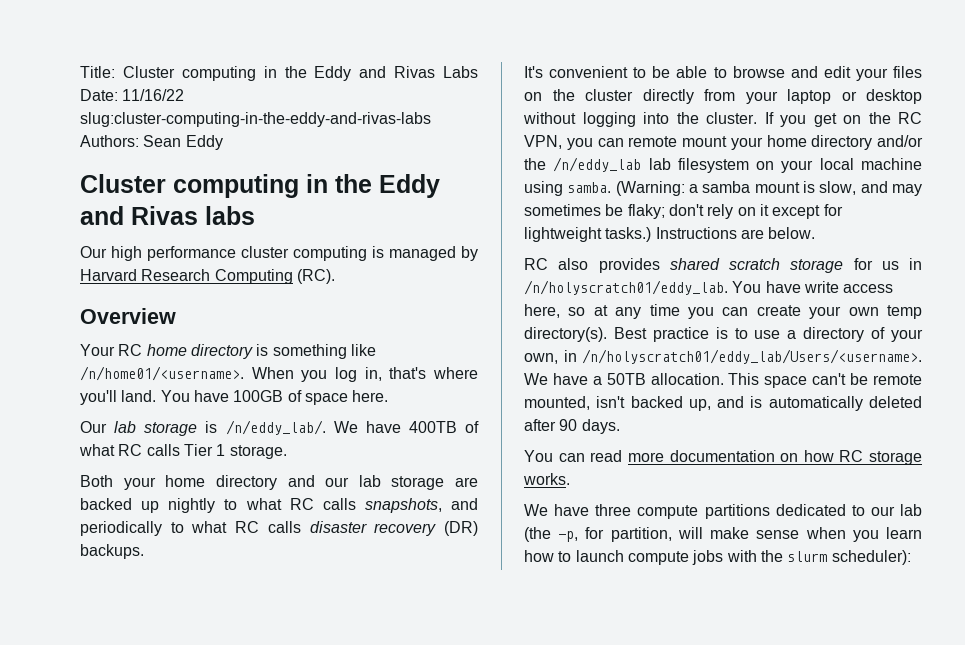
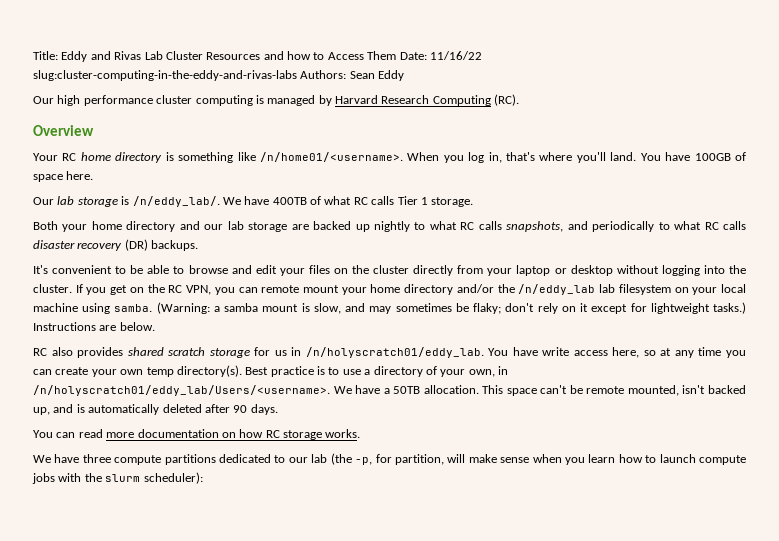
[122,66,478,81] Cluster computing in the Eddy and Rivas Labs -> [61,51,397,62] Eddy and Rivas Lab Cluster Resources and how to Access Them
[80,174,440,198] [80,206,255,225] // Cluster computing in the Eddy and Rivas labs -> (405, 75) none

